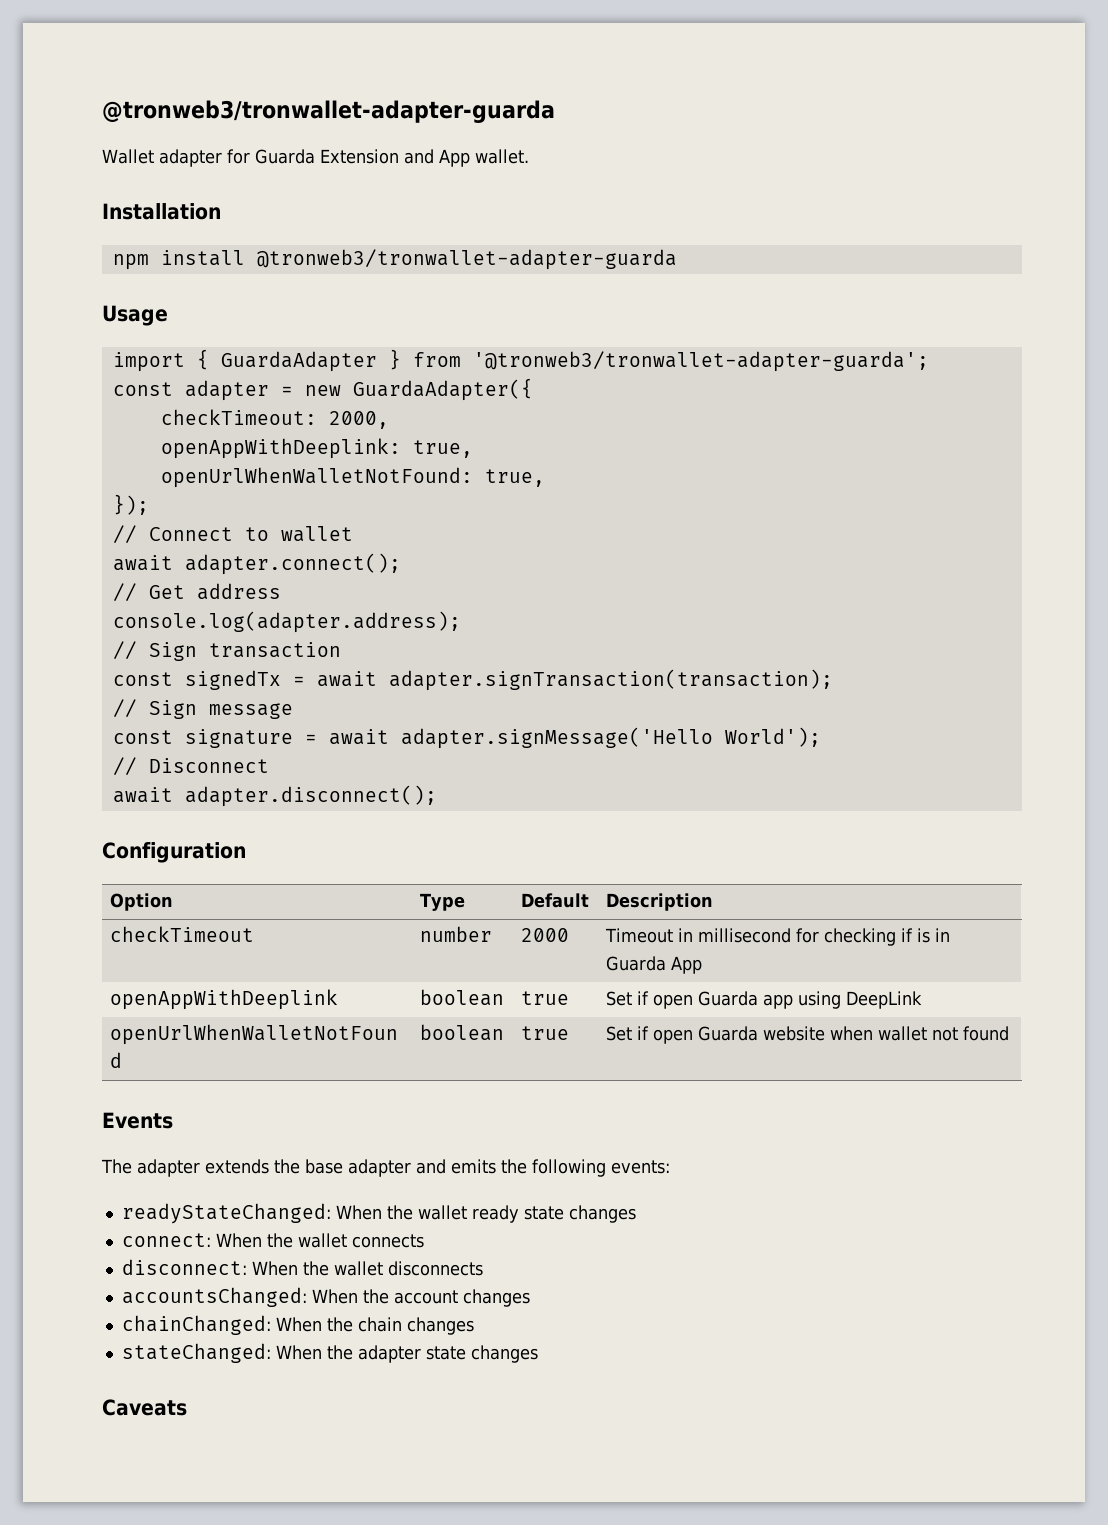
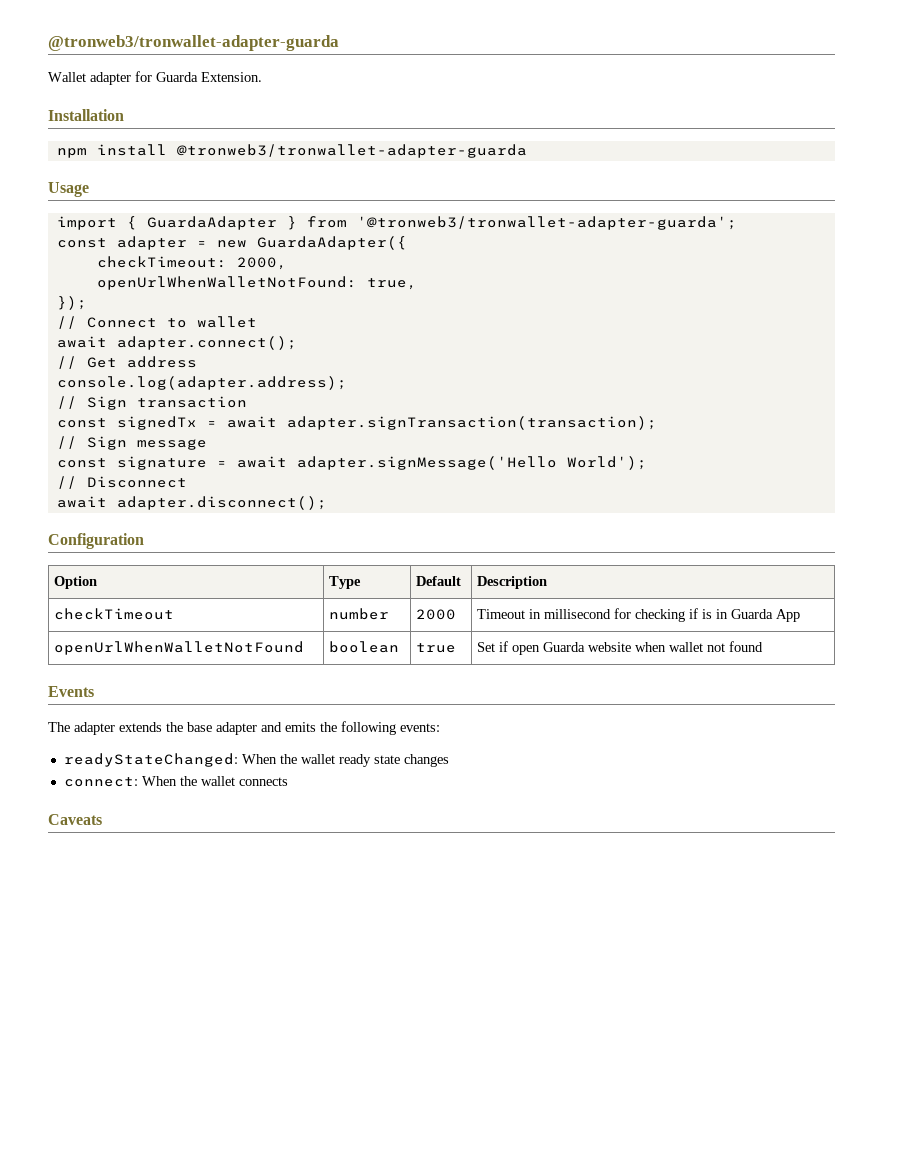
[319,149,529,167] Extension and App wallet. -> [201,72,262,82] Extension.
[160,438,473,459] // openAppWithDeeplink: true, -> (287, 263) none
[110,989,339,1010] [420,989,505,1006] [521,991,570,1005] [606,991,923,1009] // openAppWithDeeplink | boolean | true | Set if open Guarda app using DeepLink -> (800, 615) none
[121,1259,483,1276] [121,1287,530,1307] [121,1315,474,1335] [121,1343,538,1363] // disconnect: When the wallet disconnects // accountsChanged: When the account changes // chainChanged: When the chain changes // stateChanged: When the adapter state changes -> (288, 781) none

